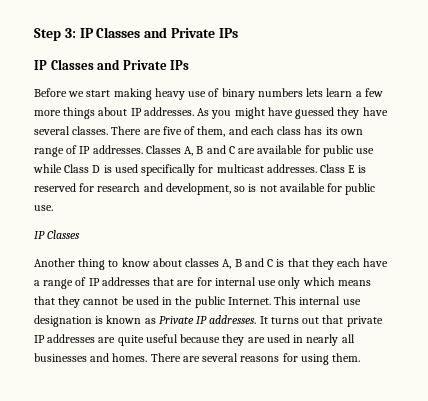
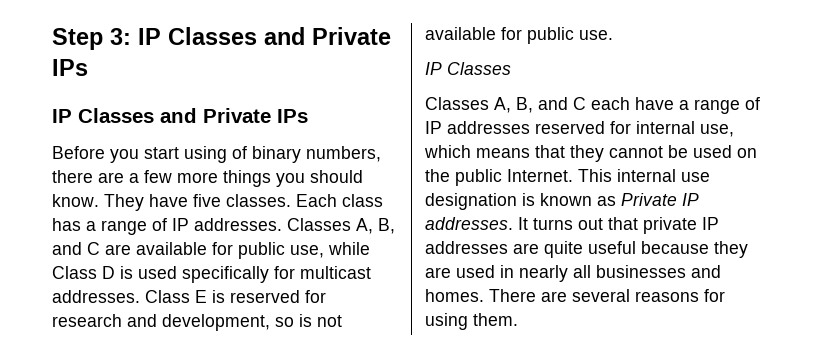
[68,88,383,100] [34,107,388,119] [34,126,363,137] we start making heavy use of binary numbers lets learn a few more things about IP addresses. As you might have guessed they have several classes. There are five of them, and each class has its own -> [110,146,381,163] [52,170,363,187] [52,194,383,211] [52,218,96,231] you start using of binary numbers, there are a few more things you should know. They have five classes. Each class has a
[196,146,204,154] B -> [378,218,395,234] B,
[356,148,375,154] use -> [290,245,324,258] use,
[34,258,334,270] Another thing to know about classes A, B and C is that they -> [425,97,586,113] Classes A, B, and C
[153,277,301,289] that are for internal use only -> [535,121,734,137] reserved for internal use,
[162,297,173,305] in -> [737,148,757,158] on

